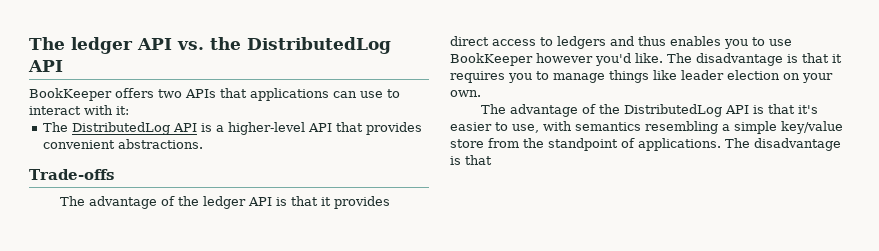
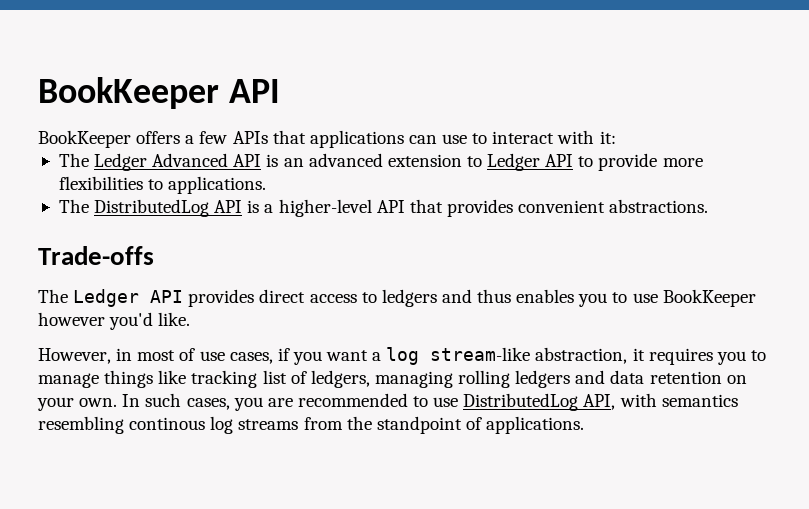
[29,37,391,54] The ledger API vs. the DistributedLog -> [38,77,219,109] BookKeeper
[158,89,182,98] two -> [185,131,228,144] a few
(129, 110) none -> [58,153,703,171] [58,176,267,194] // The Ledger Advanced API is an advanced extension to Ledger API to provide more flexibilities to applications.
[88,196,331,209] advantage of the ledger API is that it -> [73,289,184,307] Ledger API
[667,53,829,66] The disadvantage is that -> [38,347,628,365] // However, in most of use cases, if you want a log stream-like abstraction,
[681,70,833,83] [450,90,481,97] [480,104,818,117] [450,121,843,134] [450,139,484,148] leader election on your own. // The advantage of the DistributedLog API is that it's easier to use, with semantics resembling a simple key/value store -> [191,370,747,388] [37,393,738,411] [38,416,299,434] tracking list of ledgers, managing rolling ledgers and data retention on your own. In such cases, you are recommended to use DistributedLog API, with semantics resembling continous log streams
[725,138,841,151] [450,155,492,165] The disadvantage is that -> (585, 425) none

